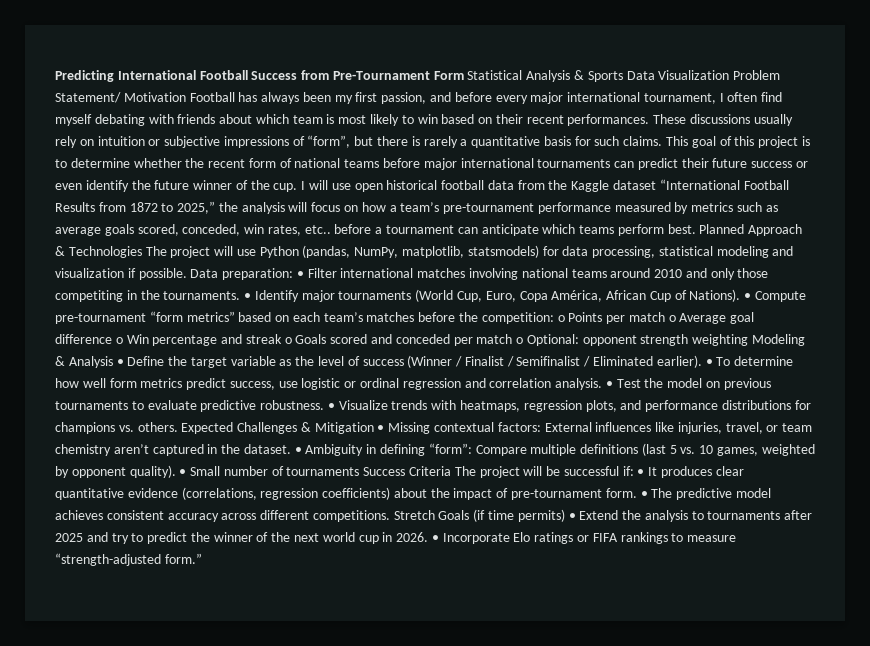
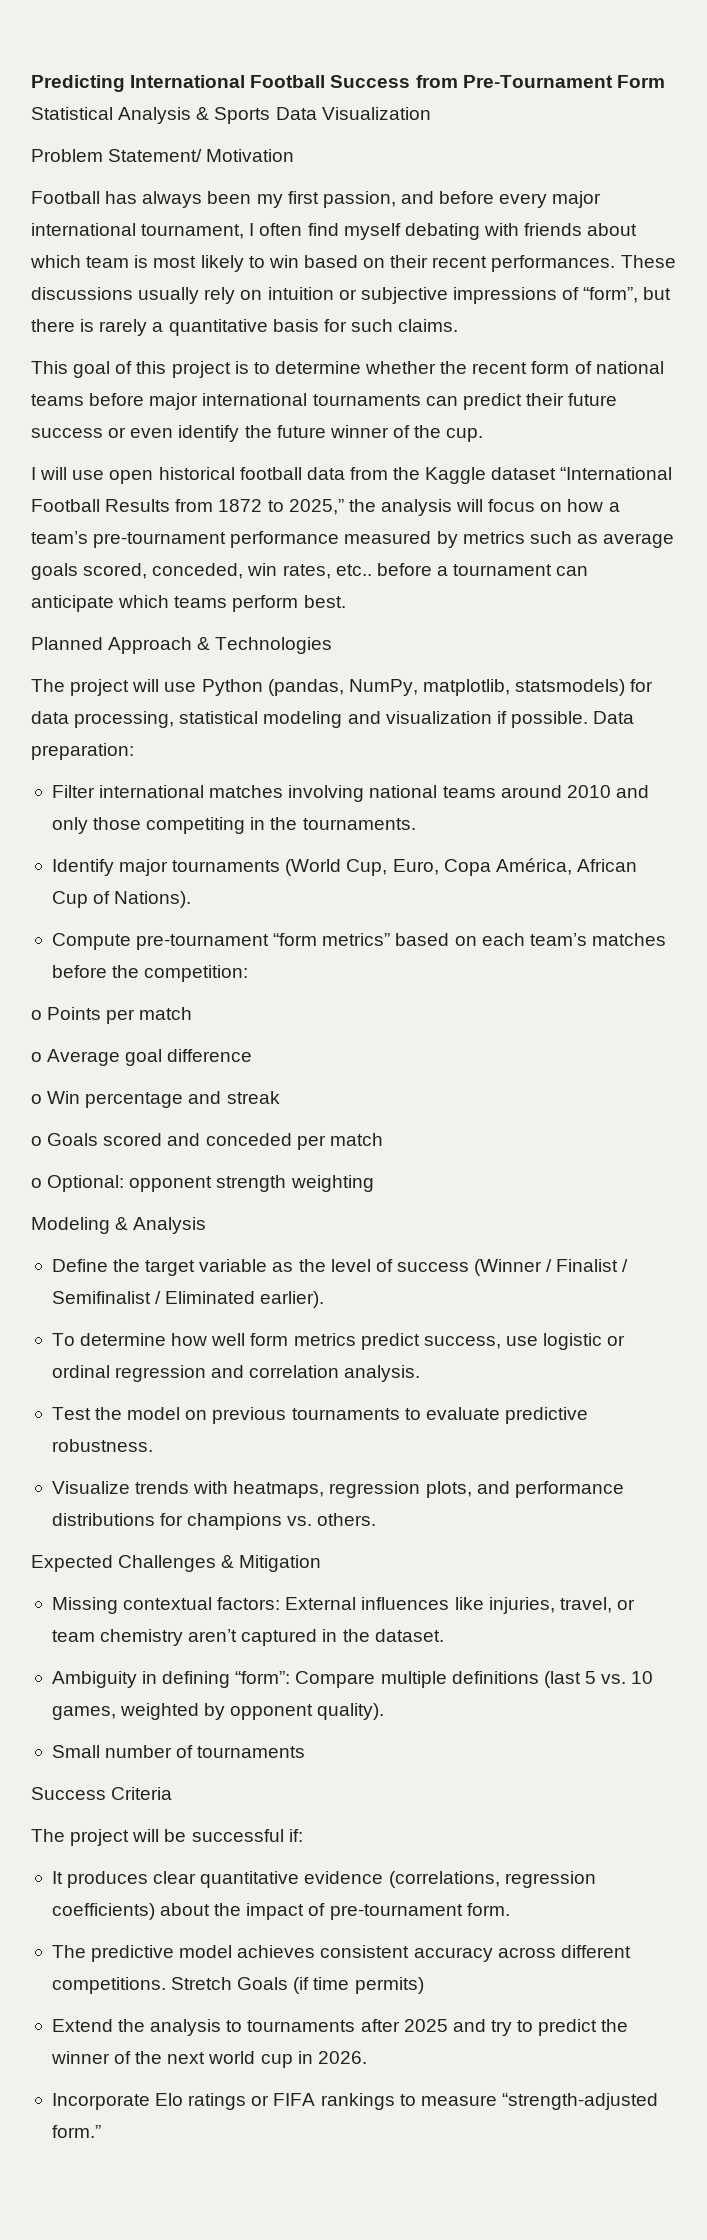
(730, 75) none -> (431, 113) //
(186, 97) none -> (295, 155) //
(663, 141) none -> (459, 325) //
(298, 187) none -> (484, 435) //
(696, 229) none -> (346, 601) //
(142, 252) none -> (333, 645) //
[296,271,304,278] • -> (134, 751) //
[244,293,252,300] • -> (416, 824) //
[744,293,752,300] • -> (192, 899) //
(554, 318) none -> (249, 973) //
(665, 317) none -> (193, 1013) //
(112, 339) none -> (253, 1055) //
(282, 339) none -> (280, 1097) //
(513, 339) none -> (383, 1139) //
(749, 340) none -> (374, 1183) //
[116,359,124,366] • -> (207, 1225) //
[705,359,713,366] • -> (325, 1299) //
[605,381,613,388] • -> (421, 1373) //
[327,403,335,410] • -> (153, 1445) //
(178, 427) none -> (377, 1519) //
[377,425,385,432] • -> (322, 1563) //
[294,447,302,454] • -> (444, 1635) //
[179,469,187,476] • -> (385, 1711) //
(360, 471) none -> (306, 1752) //
(452, 471) none -> (173, 1793) //
[637,469,645,476] • -> (303, 1835) //
[640,491,648,498] • -> (510, 1909) //
[568,513,576,520] • -> (424, 1985) //
[431,535,439,542] • -> (367, 2057) //

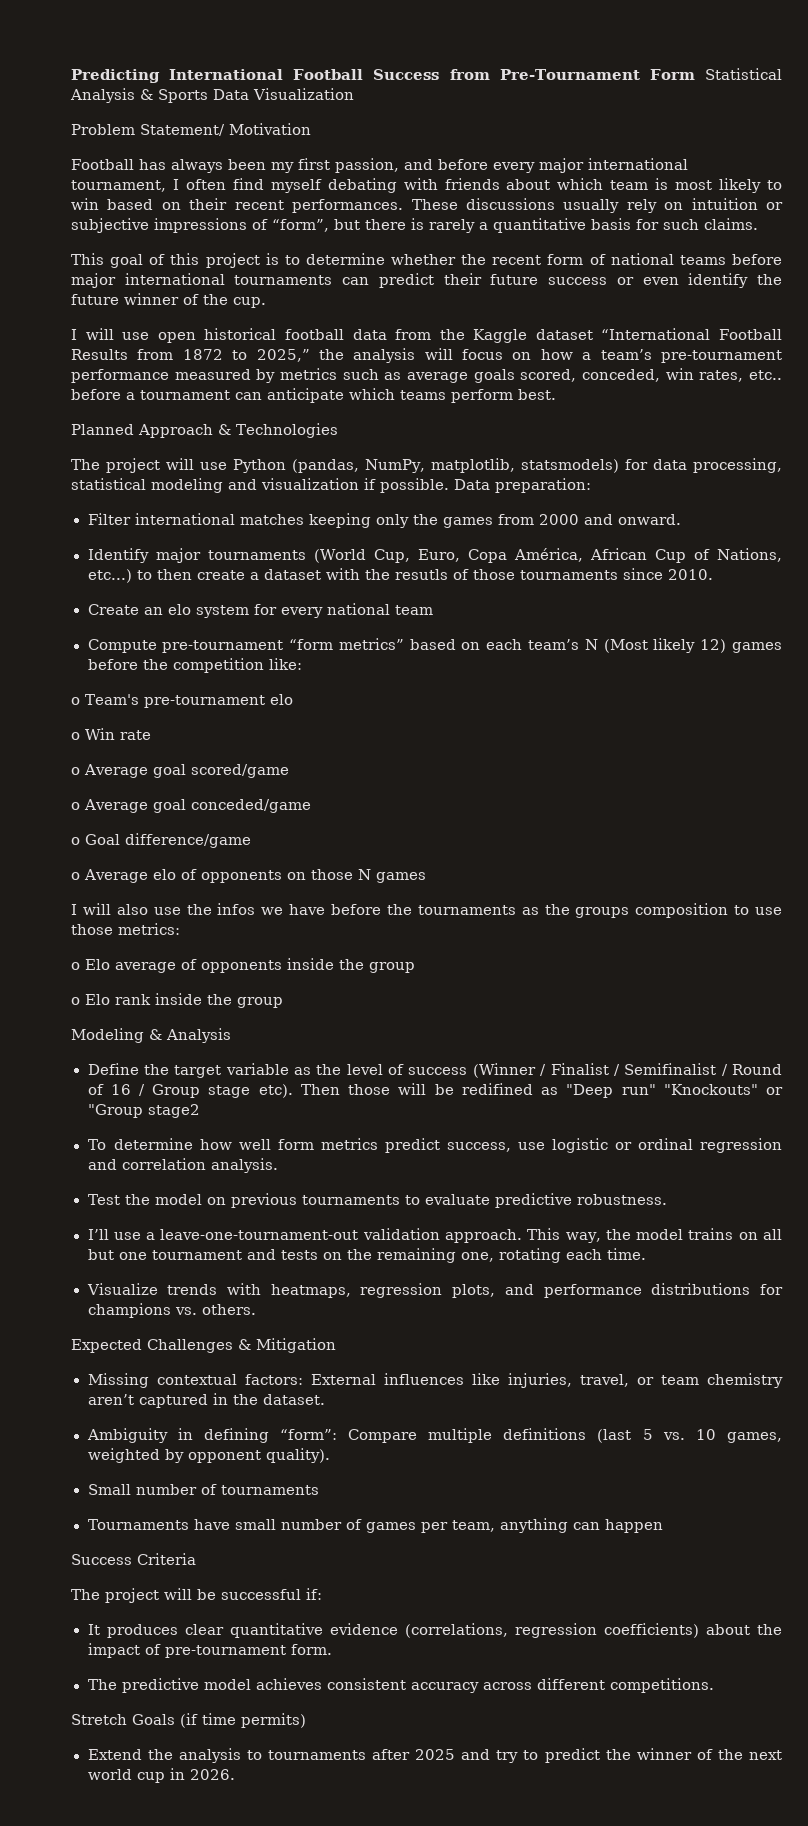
[288,785,649,802] [51,817,416,834] involving national teams around 2010 and only those competiting in the tournaments. -> [308,513,681,528] keeping only the games from 2000 and onward.
[114,891,192,908] Nations). -> [717,548,782,562] [87,568,713,583] [87,603,433,618] Nations, etc...) to then create a dataset with the resutls of those tournaments since 2010. // Create an elo system for every national team
[591,933,666,946] [51,965,249,982] [31,1007,193,1024] [31,1049,253,1066] [31,1091,280,1108] [31,1133,383,1150] [31,1175,374,1192] matches before the competition: // o Points per match // o Average goal difference // o Win percentage and streak // o Goals scored and conceded per match // o Optional: opponent strength weighting -> [584,638,782,653] [87,658,302,673] [71,694,293,708] [71,728,151,740] [71,764,289,778] [71,799,311,813] [71,833,251,848] [71,869,426,883] [71,903,782,918] [71,923,180,935] [71,958,415,973] [71,993,283,1008] N (Most likely 12) games before the competition like: // o Team's pre-tournament elo // o Win rate // o Average goal scored/game // o Average goal conceded/game // o Goal difference/game // o Average elo of opponents on those N games // I will also use the infos we have before the tournaments as the groups composition to use those metrics: // o Elo average of opponents inside the group // o Elo rank inside the group
[165,1291,325,1308] Eliminated earlier). -> [732,1064,783,1075] [87,1083,784,1098] [87,1104,200,1118] Round of 16 / Group stage etc). Then those will be redifined as "Deep run" "Knockouts" or "Group stage2
(153, 1445) none -> [87,1228,782,1243] [87,1248,646,1263] // I’ll use a leave-one-tournament-out validation approach. This way, the model trains on all but one tournament and tests on the remaining one, rotating each time.
(306, 1752) none -> [87,1518,664,1533] // Tournaments have small number of games per team, anything can happen
(166, 1985) none -> (714, 1685) //
[51,2093,658,2110] [51,2125,101,2138] // Incorporate Elo ratings or FIFA rankings to measure “strength-adjusted form.” -> (235, 1774) none

